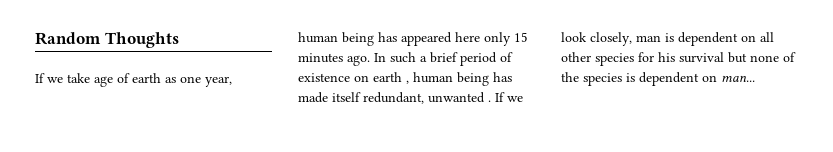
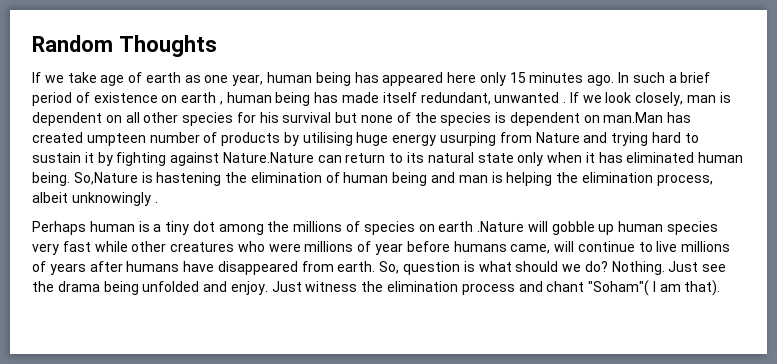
[721,75,755,82] man... -> [603,112,692,123] [32,132,699,146] [32,152,744,166] [32,172,713,186] [32,192,158,206] [32,221,719,235] [32,241,731,255] [32,261,727,275] [32,280,721,296] man.Man has created umpteen number of products by utilising huge energy usurping from Nature and trying hard to sustain it by fighting against Nature.Nature can return to its natural state only when it has eliminated human being. So,Nature is hastening the elimination of human being and man is helping the elimination process, albeit unknowingly . // Perhaps human is a tiny dot among the millions of species on earth .Nature will gobble up human species very fast while other creatures who were millions of year before humans came, will continue to live millions of years after humans have disappeared from earth. So, question is what should we do? Nothing. Just see the drama being unfolded and enjoy. Just witness the elimination process and chant "Soham"( I am that).

